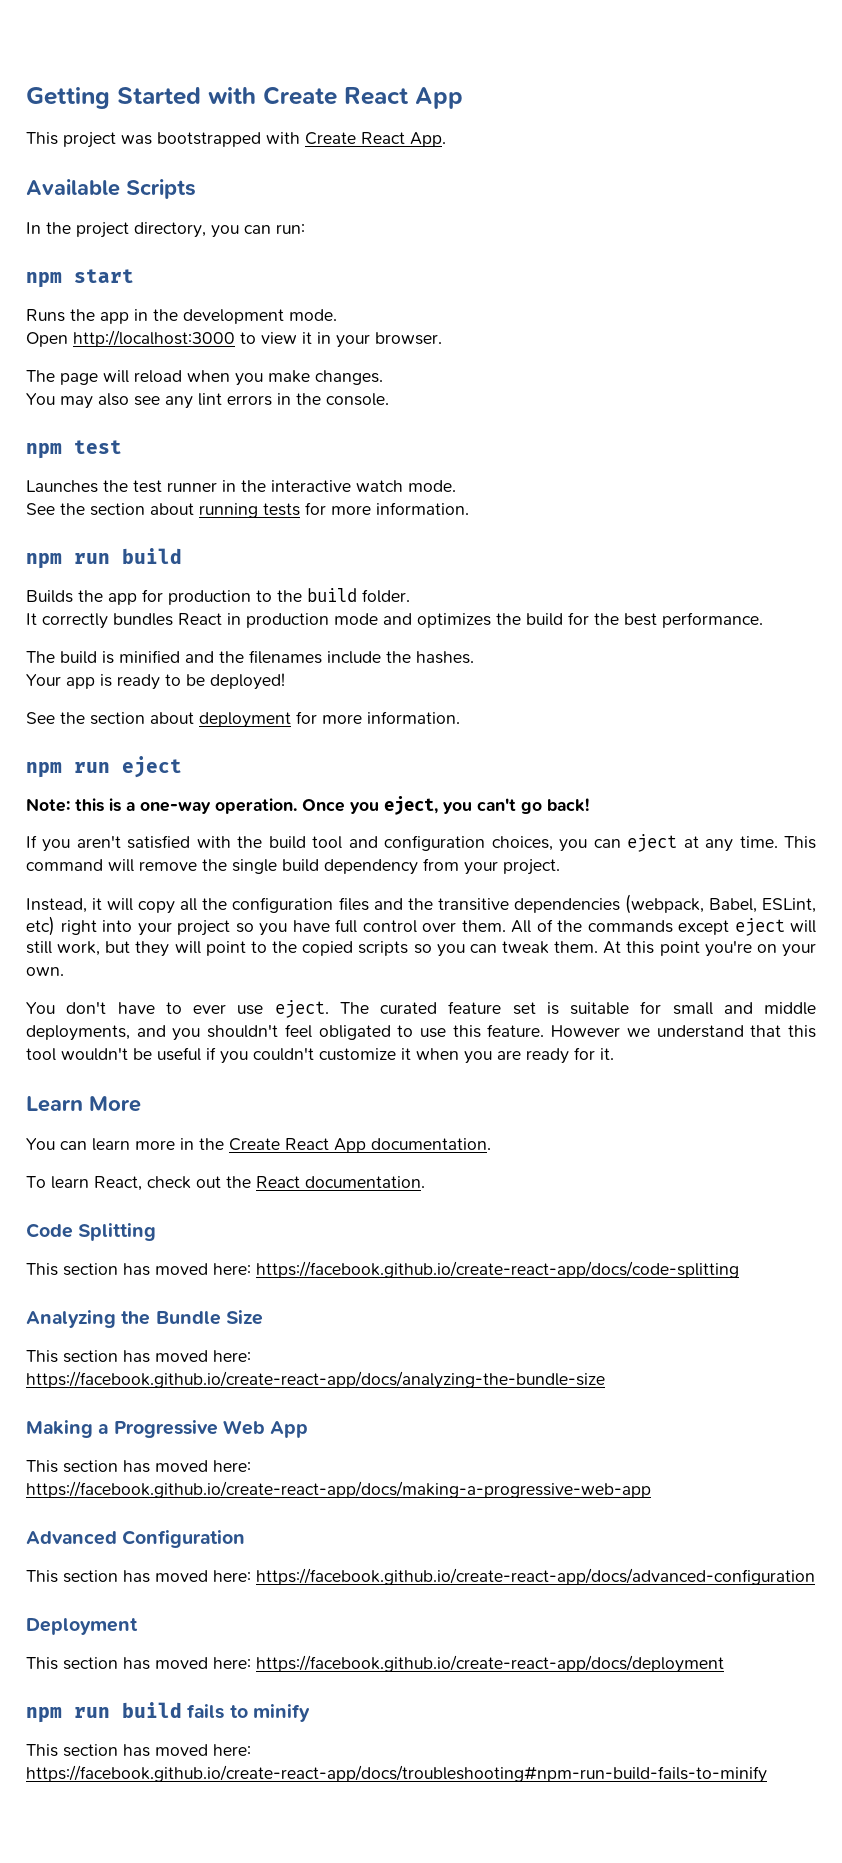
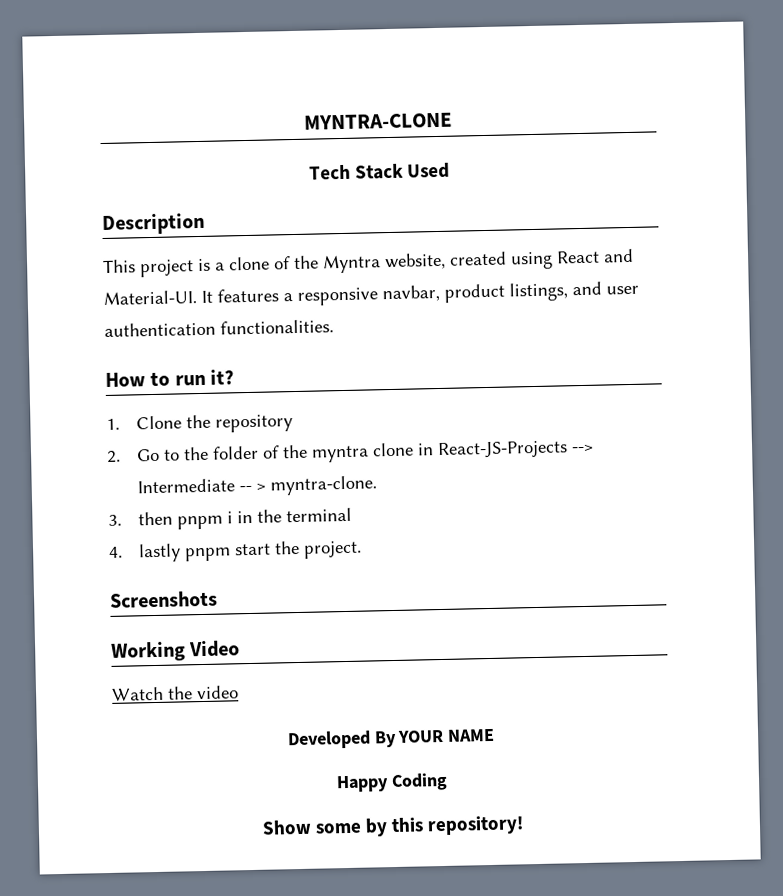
[26,86,463,109] [26,132,446,148] [26,179,196,199] [26,222,305,238] [26,269,134,288] [26,309,337,324] [26,330,442,348] [26,370,383,386] [26,393,389,409] [26,440,122,459] [26,480,456,493] [26,502,469,518] [26,548,182,569] [26,588,410,605] [26,612,763,629] [26,650,474,664] [26,673,285,690] [26,711,460,728] [26,756,182,778] [26,796,589,815] [26,834,817,852] [26,858,560,875] [26,894,816,914] [26,916,816,936] [26,940,816,957] [26,967,64,976] [26,1000,816,1018] [26,1024,816,1041] [26,1047,614,1064] [26,1096,141,1112] [26,1138,491,1153] [26,1176,425,1191] [26,1223,157,1241] [26,1261,739,1278] [26,1310,263,1328] [26,1350,251,1363] [26,1371,605,1389] [26,1420,309,1438] [26,1460,251,1473] [26,1481,651,1498] [26,1530,246,1548] [26,1568,815,1585] [26,1618,138,1635] [26,1655,724,1673] [26,1702,310,1723] [26,1744,251,1757] [26,1765,767,1783] Getting Started with Create React App // This project was bootstrapped with Create React App. // Available Scripts // In the project directory, you can run: // npm start // Runs the app in the development mode. // Open http://localhost:3000 to view it in your browser. // The page will reload when you make changes. // You may also see any lint errors in the console. // npm test // Launches the test runner in the interactive watch mode. // See the section about running tests for more information. // npm run build // Builds the app for production to the build folder. // It correctly bundles React in production mode and optimizes the build for the best performance. // The build is minified and the filenames include the hashes. // Your app is ready to be deployed! // See the section about deployment for more information. // npm run eject // Note: this is a one-way operation. Once you eject, you can't go back! // If you aren't satisfied with the build tool and configuration choices, you can eject at any time. This command will remove the single build dependency from your project. // Instead, it will copy all the configuration files and the transitive dependencies (webpack, Babel, ESLint, etc) right into your project so you have full control over them. All of the commands except eject will still work, but they will point to the copied scripts so you can tweak them. At this point you're on your own. // You don't have to ever use eject. The curated feature set is suitable for small and middle deployments, and you shouldn't feel obligated to use this feature. However we understand that this tool wouldn't be useful if you couldn't customize it when you are ready for it. // Learn More // You can learn more in the Create React App documentation. // To learn React, check out the React documentation. // Code Splitting // This section has moved here: https://facebook.github.io/create-react-app/docs/code-splitting // Analyzing the Bundle Size // This section has moved here: https://facebook.github.io/create-react-app/docs/analyzing-the-bundle-size // Making a Progressive Web App // This section has moved here: https://facebook.github.io/create-react-app/docs/making-a-progressive-web-app // Advanced Configuration // This section has moved here: https://facebook.github.io/create-react-app/docs/advanced-configuration // Deployment // This section has moved here: https://facebook.github.io/create-react-app/docs/deployment // npm run build fails to minify // This section has moved here: https://facebook.github.io/create-react-app/docs/troubleshooting#npm-run-build-fails-to-minify -> [304,112,453,130] [308,162,451,180] [102,212,205,236] [102,248,634,278] [103,281,639,306] [104,319,334,337] [105,369,235,387] [106,414,294,433] [106,440,595,463] [137,475,378,496] [108,507,353,530] [109,540,363,563] [109,590,218,608] [111,640,241,662] [111,685,239,701] [286,728,496,750] [336,772,448,793] [261,815,525,837] MYNTRA-CLONE // Tech Stack Used // Description // This project is a clone of the Myntra website, created using React and Material-UI. It features a responsive navbar, product listings, and user authentication functionalities. // How to run it? // 1. Clone the repository // 2. Go to the folder of the myntra clone in React-JS-Projects --> Intermediate -- > myntra-clone. // 3. then pnpm i in the terminal // 4. lastly pnpm start the project. // Screenshots // Working Video // Watch the video // Developed By YOUR NAME // Happy Coding // Show some by this repository!

